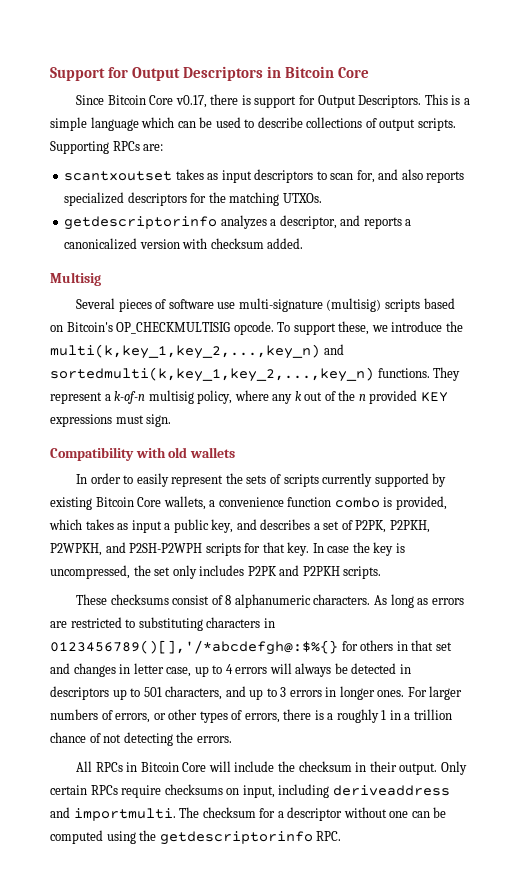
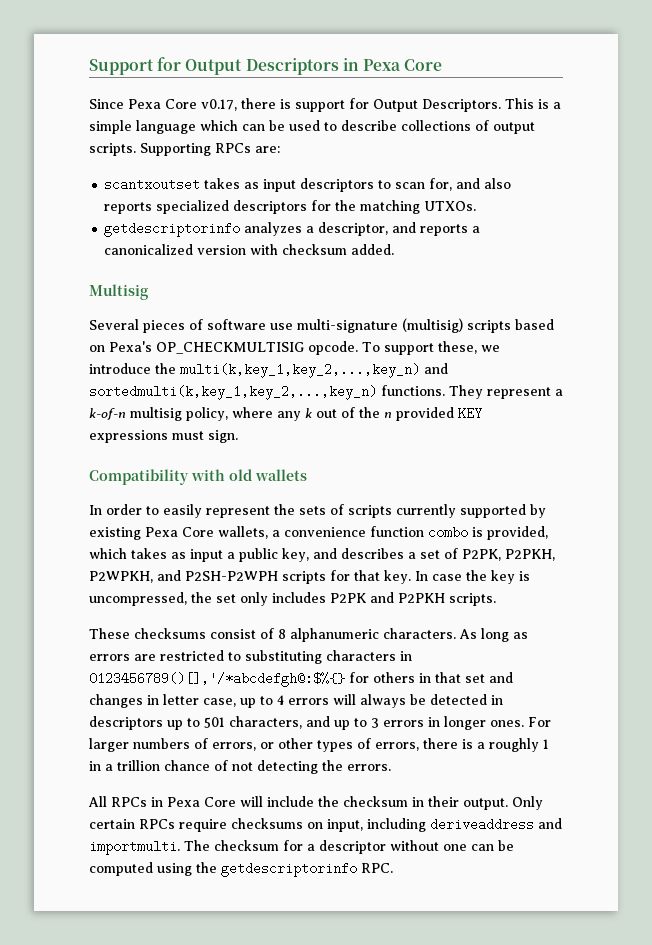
[285,66,335,78] Bitcoin -> [362,59,401,71] Pexa
[107,95,146,105] Bitcoin -> [128,99,161,109] Pexa
[66,322,113,332] Bitcoin's -> [109,341,152,352] Pexa's
[95,497,134,507] Bitcoin -> [145,527,178,537] Pexa
[140,762,179,772] Bitcoin -> [167,797,200,807] Pexa

